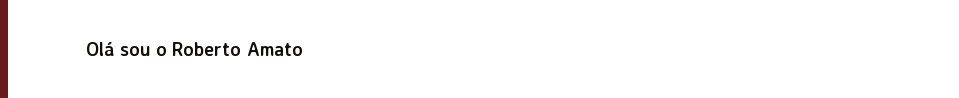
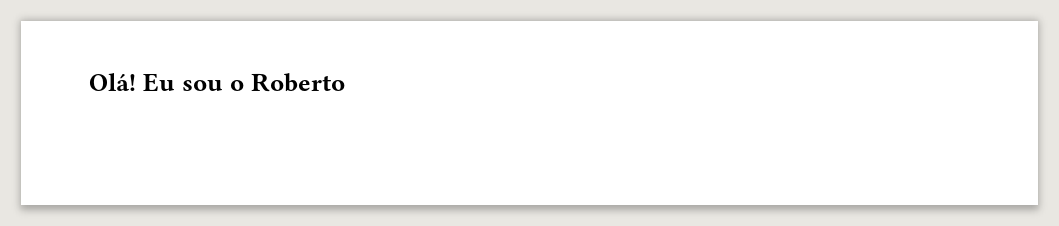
[86,41,115,56] Olá -> [89,73,176,92] Olá! Eu
[246,42,303,56] Amato -> (346, 82) none

